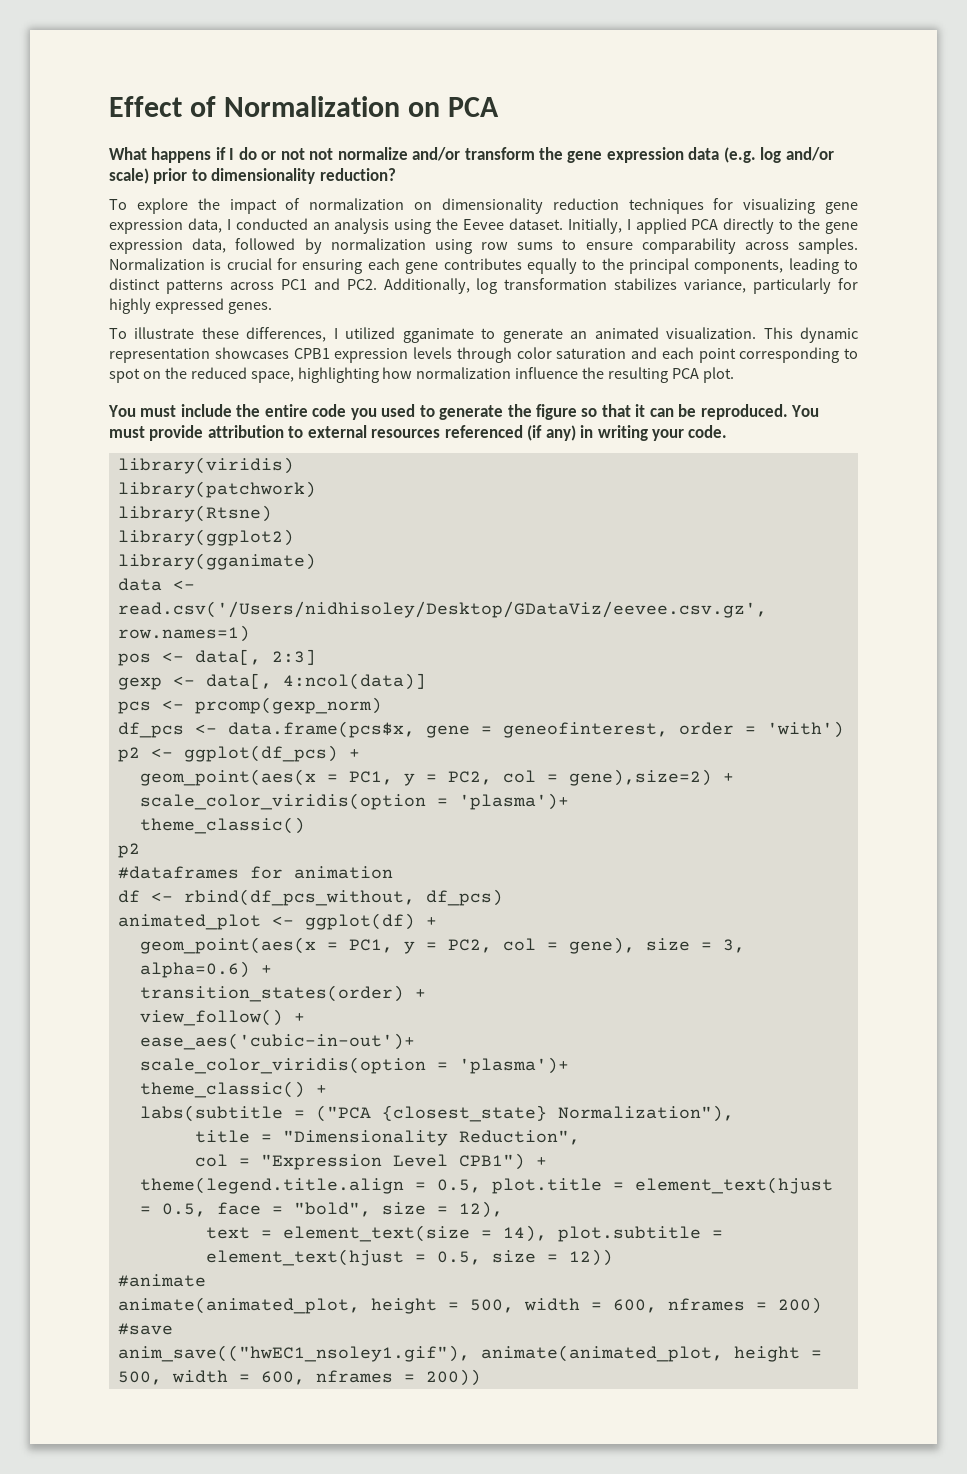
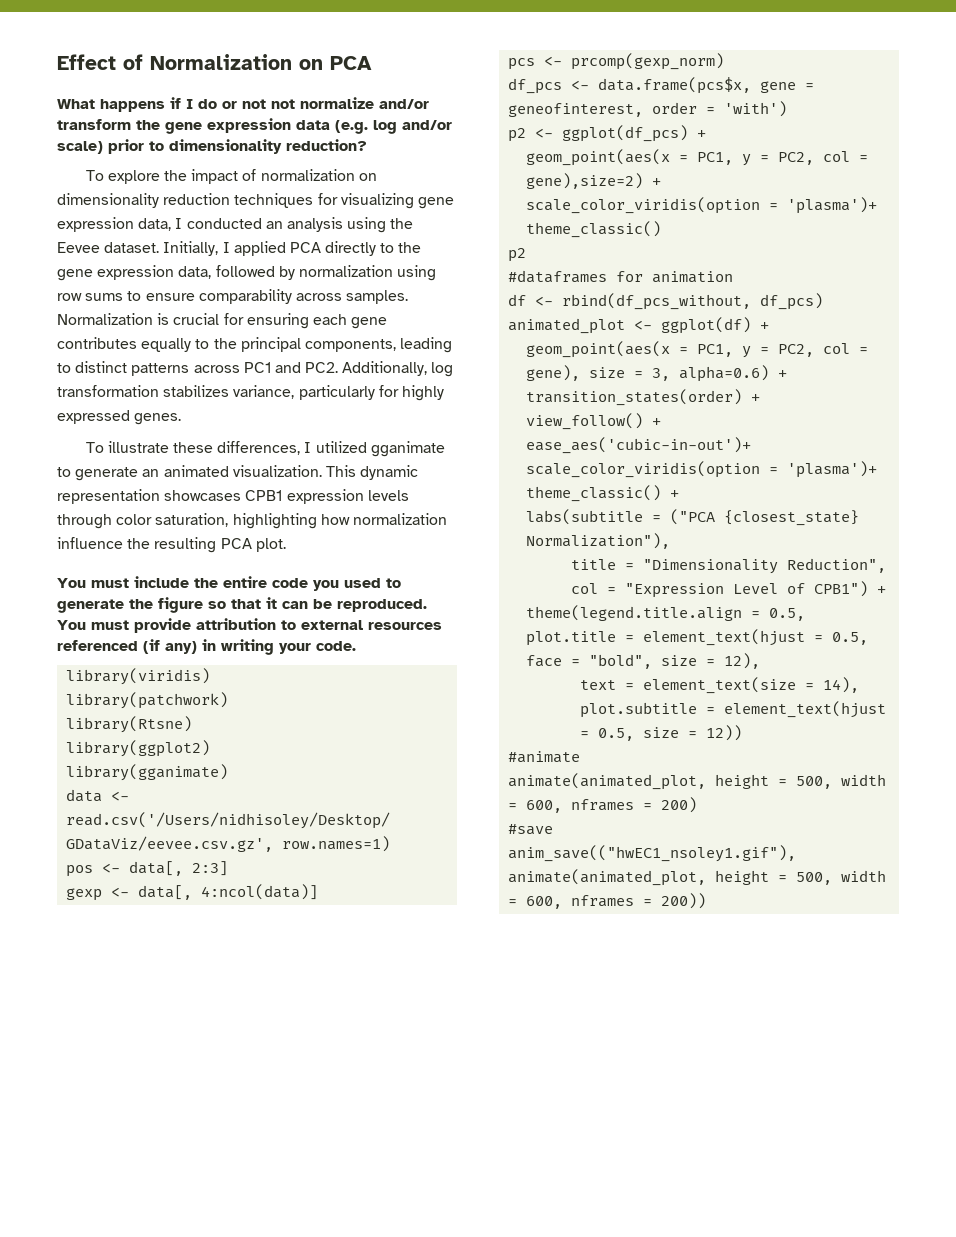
[556,347,858,363] [109,367,294,383] saturation and each point corresponding to spot on the reduced space, -> [155,513,229,527] saturation,
(448, 1160) none -> [787,583,806,594] of

